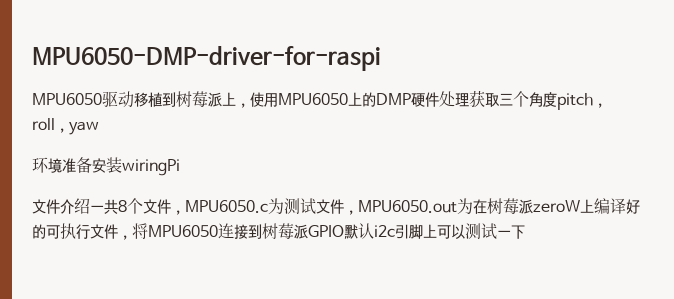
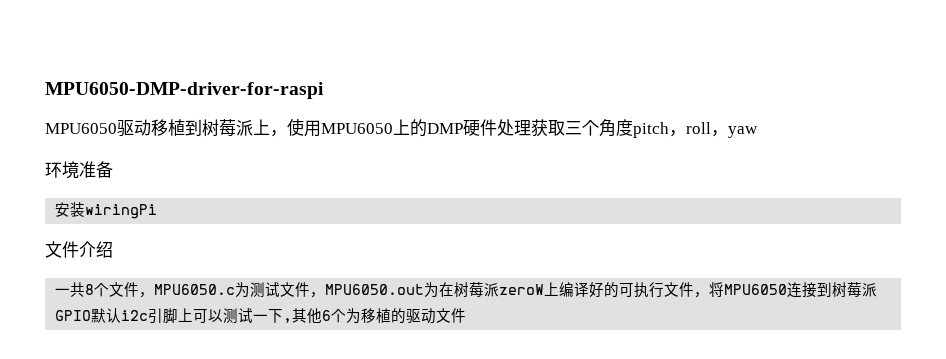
(92, 165) none -> (113, 169) //
(90, 206) none -> (113, 249) //
(525, 232) none -> [283,308,467,324] ,其他6个为移植的驱动文件

